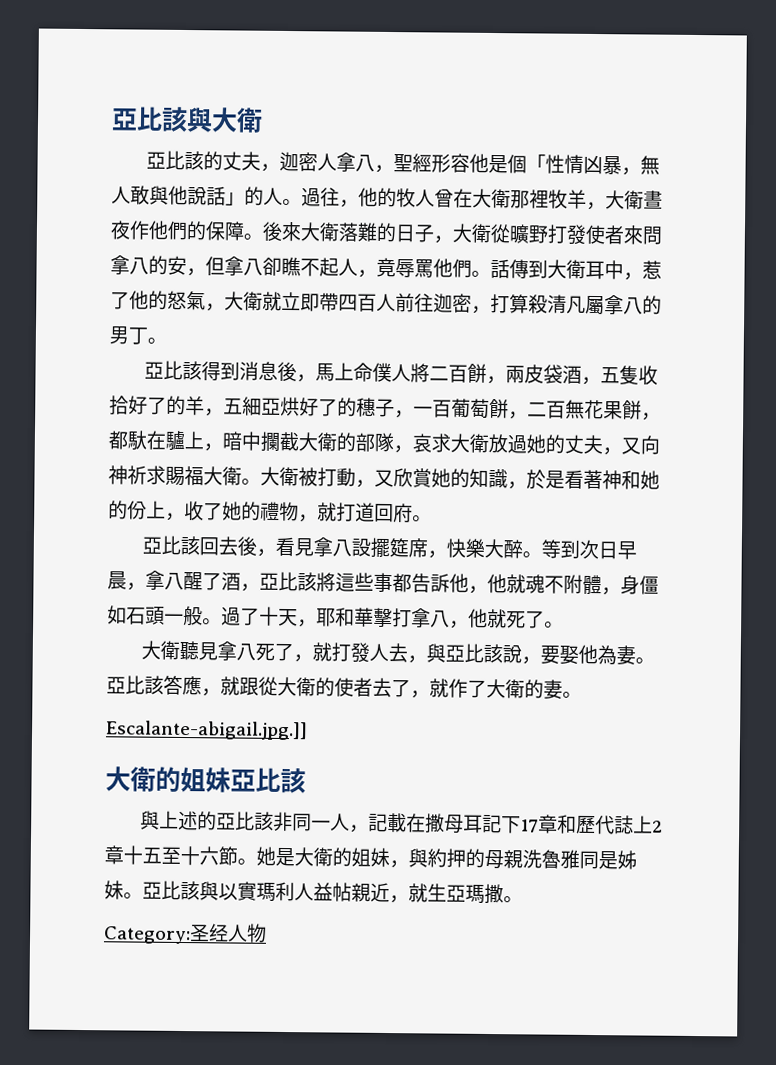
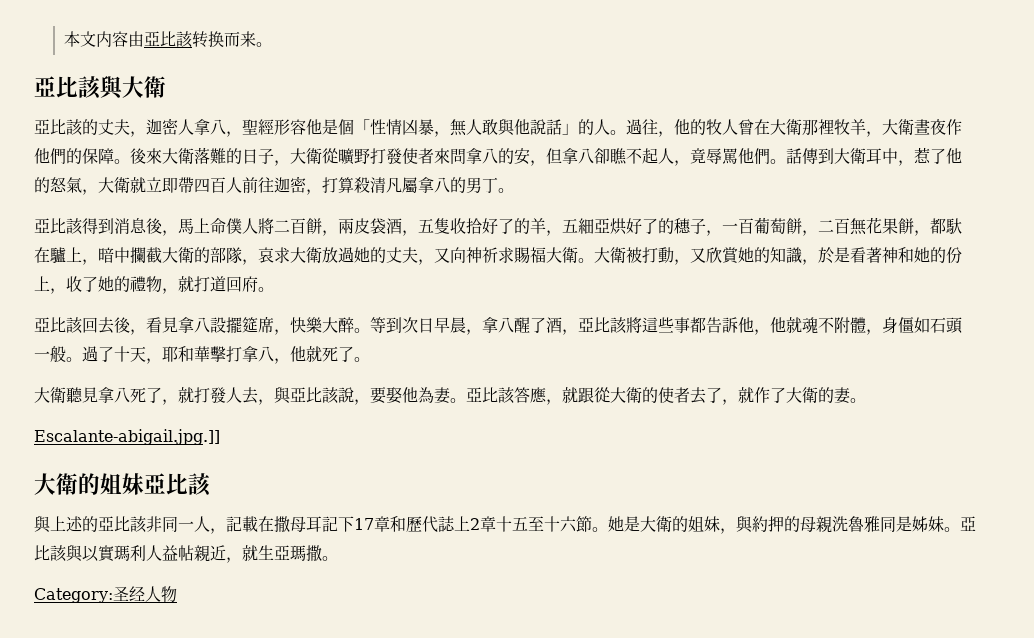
(111, 119) none -> [64,31,273,48] 本文内容由亞比該转换而来。 //

